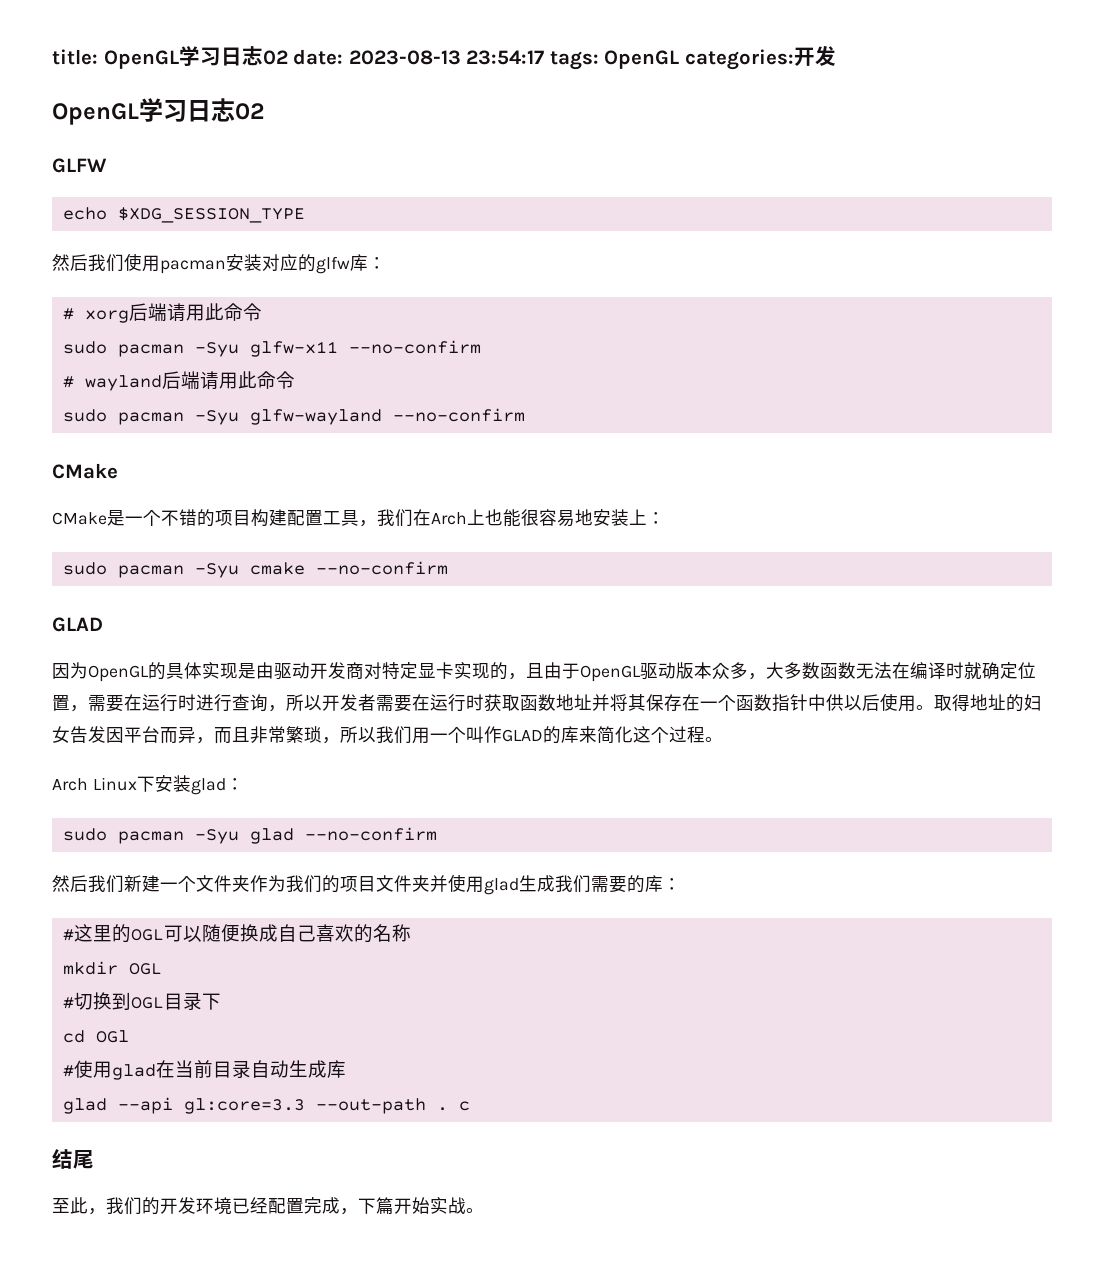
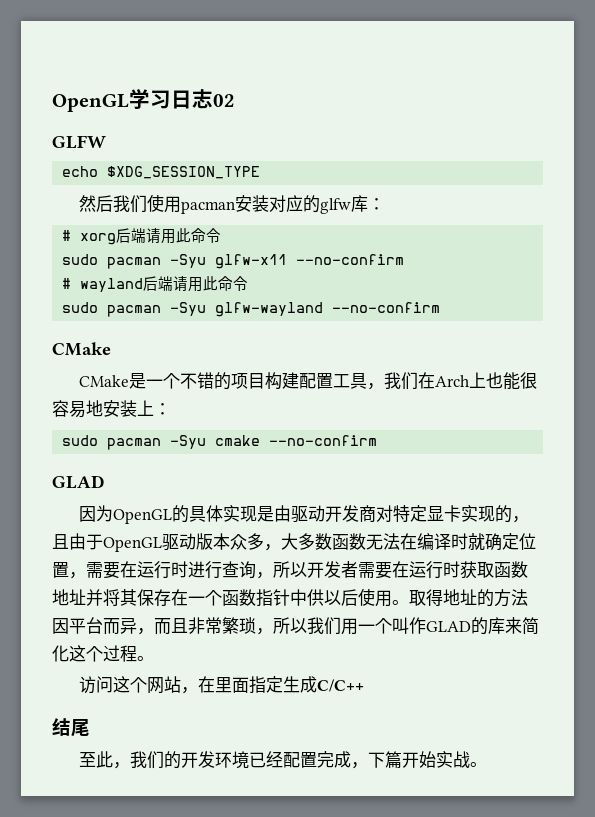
[52,46,836,70] title: OpenGL学习日志02 date: 2023-08-13 23:54:17 tags: OpenGL categories:开发 // -> (52, 103) none
[1024,694,1042,711] [52,726,106,743] 妇女告发 -> [494,589,528,607] 方法
[52,775,244,795] [62,827,437,844] [52,874,681,895] [62,924,411,943] [62,961,162,975] [62,992,221,1010] [62,1030,129,1043] [62,1060,346,1080] [62,1097,470,1114] Arch Linux下安装glad： // sudo pacman -Syu glad --no-confirm // 然后我们新建一个文件夹作为我们的项目文件夹并使用glad生成我们需要的库： // #这里的OGL可以随便换成自己喜欢的名称 // mkdir OGL // #切换到OGL目录下 // cd OGl // #使用glad在当前目录自动生成库 // glad --api gl:core=3.3 --out-path . c -> [78,676,364,694] 访问这个网站，在里面指定生成C/C++

